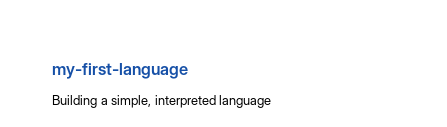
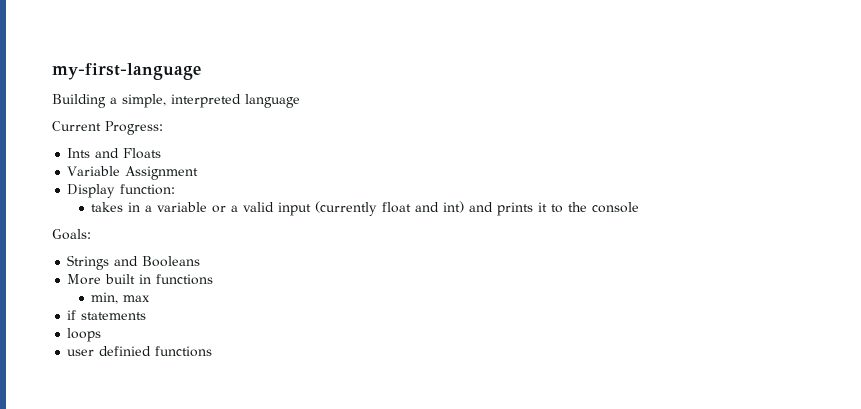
(272, 101) none -> [52,121,163,135] [67,148,162,159] [67,166,199,180] [67,184,176,198] [91,201,640,216] [52,229,91,240] [67,255,201,270] [67,274,214,285] [91,292,151,304] [67,310,147,320] [67,328,102,342] [67,346,213,357] // Current Progress: // Ints and Floats // Variable Assignment // Display function: // takes in a variable or a valid input (currently float and int) and prints it to the console // Goals: // Strings and Booleans // More built in functions // min, max // if statements // loops // user definied functions

